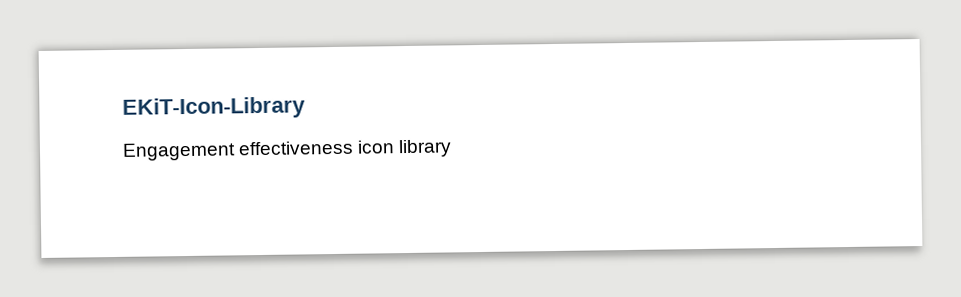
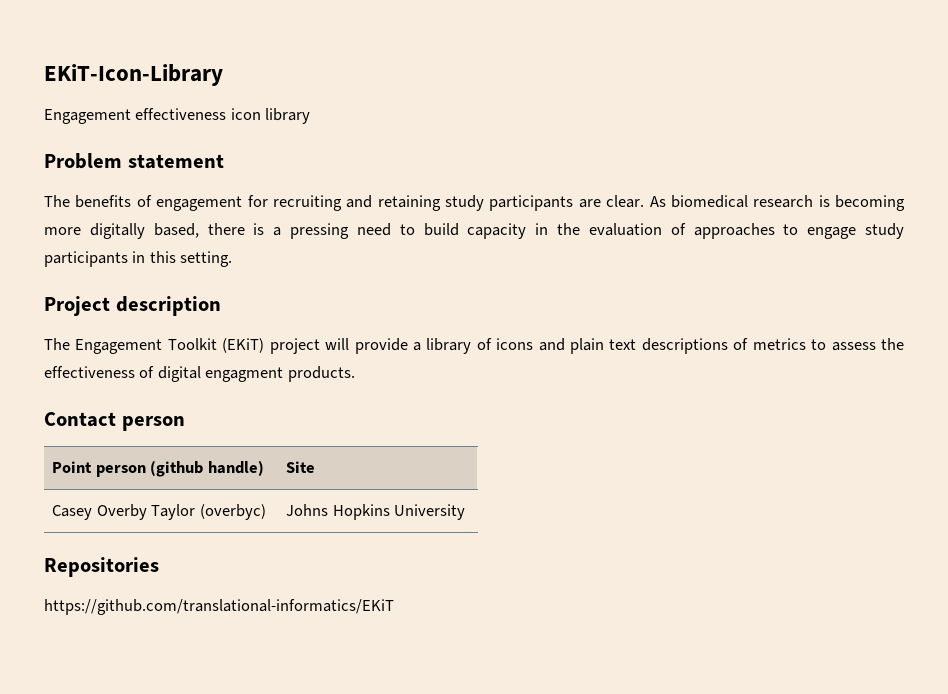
(453, 148) none -> [44,153,224,169] [44,195,905,211] [44,223,905,239] [44,251,233,267] [44,296,221,316] [44,338,905,354] [44,366,355,382] [44,412,185,431] [52,460,264,477] [286,461,316,473] [52,504,266,520] [286,504,466,520] [44,557,159,577] [44,599,394,615] // Problem statement // The benefits of engagement for recruiting and retaining study participants are clear. As biomedical research is becoming more digitally based, there is a pressing need to build capacity in the evaluation of approaches to engage study participants in this setting. // Project description // The Engagement Toolkit (EKiT) project will provide a library of icons and plain text descriptions of metrics to assess the effectiveness of digital engagment products. // Contact person // Point person (github handle) | Site // Casey Overby Taylor (overbyc) | Johns Hopkins University // Repositories // https://github.com/translational-informatics/EKiT

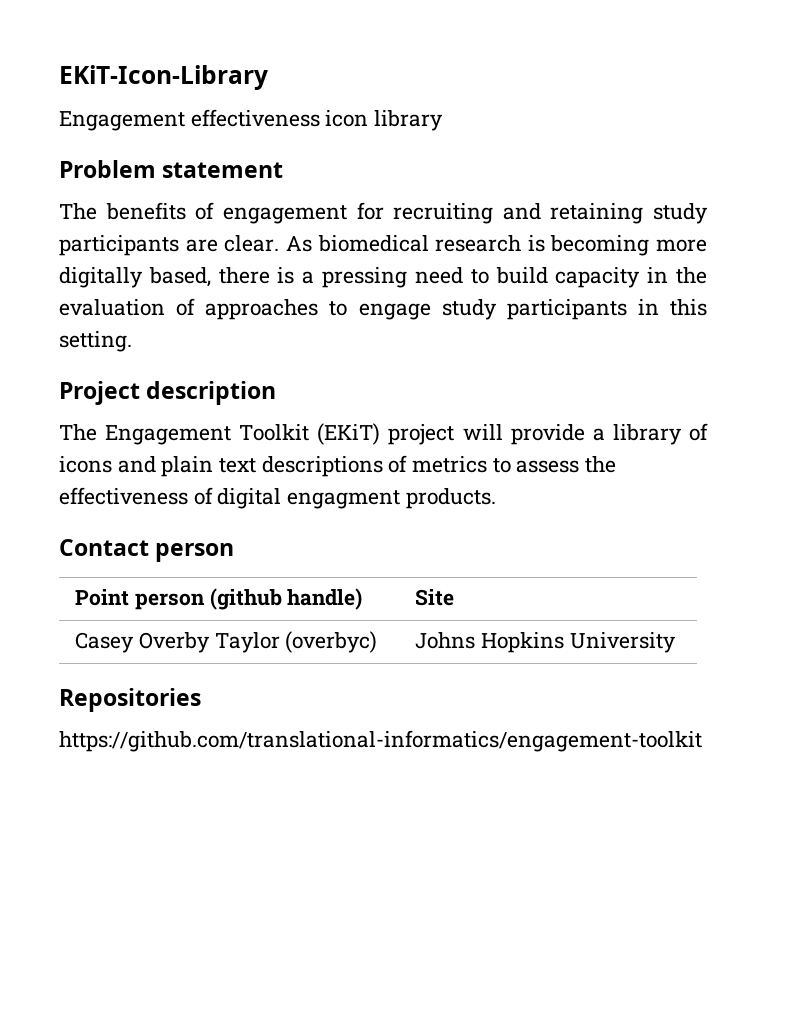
[44,599,394,615] https://github.com/translational-informatics/EKiT -> [59,730,702,752] https://github.com/translational-informatics/engagement-toolkit

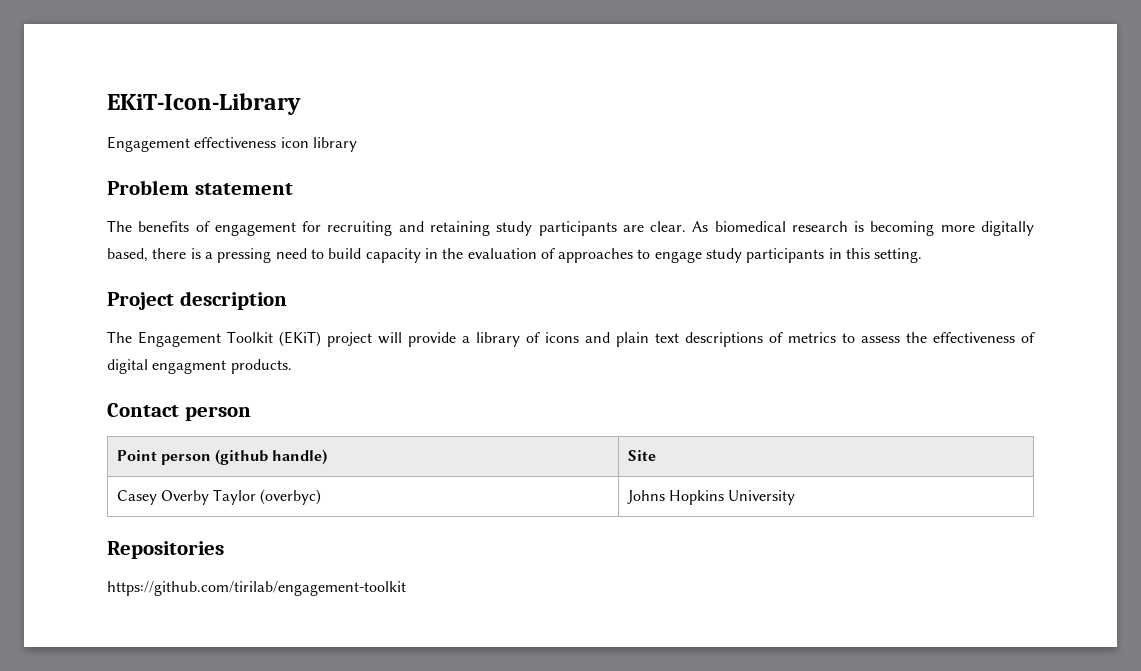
[59,730,702,752] https://github.com/translational-informatics/engagement-toolkit -> [107,581,406,596] https://github.com/tirilab/engagement-toolkit

